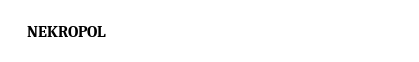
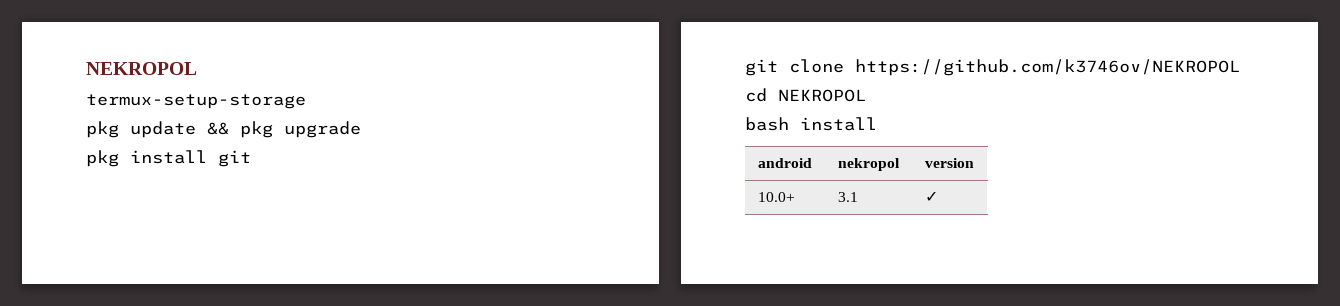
[27,26,106,37] NEKROPOL -> [86,62,197,75] [86,94,306,109] [86,121,361,138] [86,150,251,167] [745,59,1240,76] [745,88,866,102] [745,117,877,131] [757,158,812,168] [837,158,900,171] [924,158,974,168] [757,192,795,202] [837,192,858,202] [924,191,938,202] NEKROPOL // termux-setup-storage // pkg update && pkg upgrade // pkg install git // git clone https://github.com/k3746ov/NEKROPOL // cd NEKROPOL // bash install // android | nekropol | version // 10.0+ | 3.1 | ✓

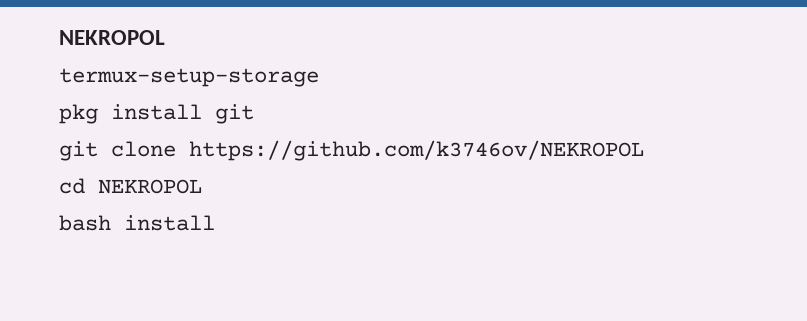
[86,121,361,138] // pkg update && pkg upgrade -> (319, 77) none
[757,158,812,168] [837,158,900,171] [924,158,974,168] [757,192,795,202] [837,192,858,202] [924,191,938,202] // android | nekropol | version // 10.0+ | 3.1 | ✓ -> (215, 223) none

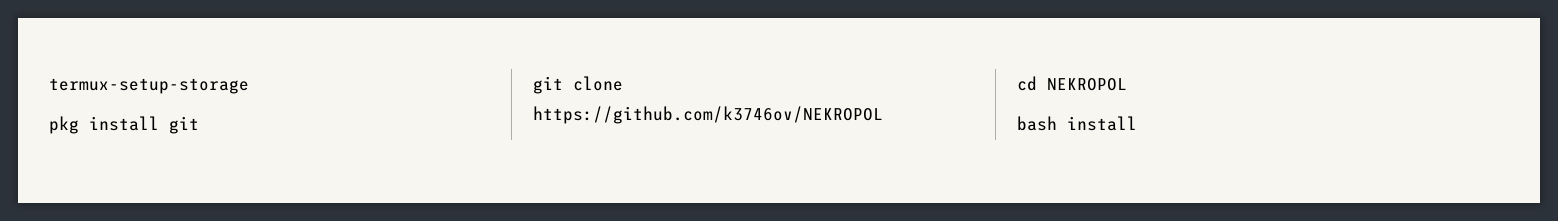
[59,30,165,45] NEKROPOL // -> (49, 86) none

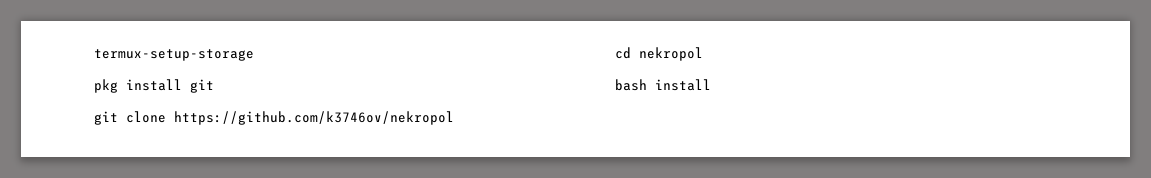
[533,106,883,124] https://github.com/k3746ov/NEKROPOL -> [174,111,454,125] https://github.com/k3746ov/nekropol
[1047,78,1127,91] NEKROPOL -> [639,47,703,61] nekropol

